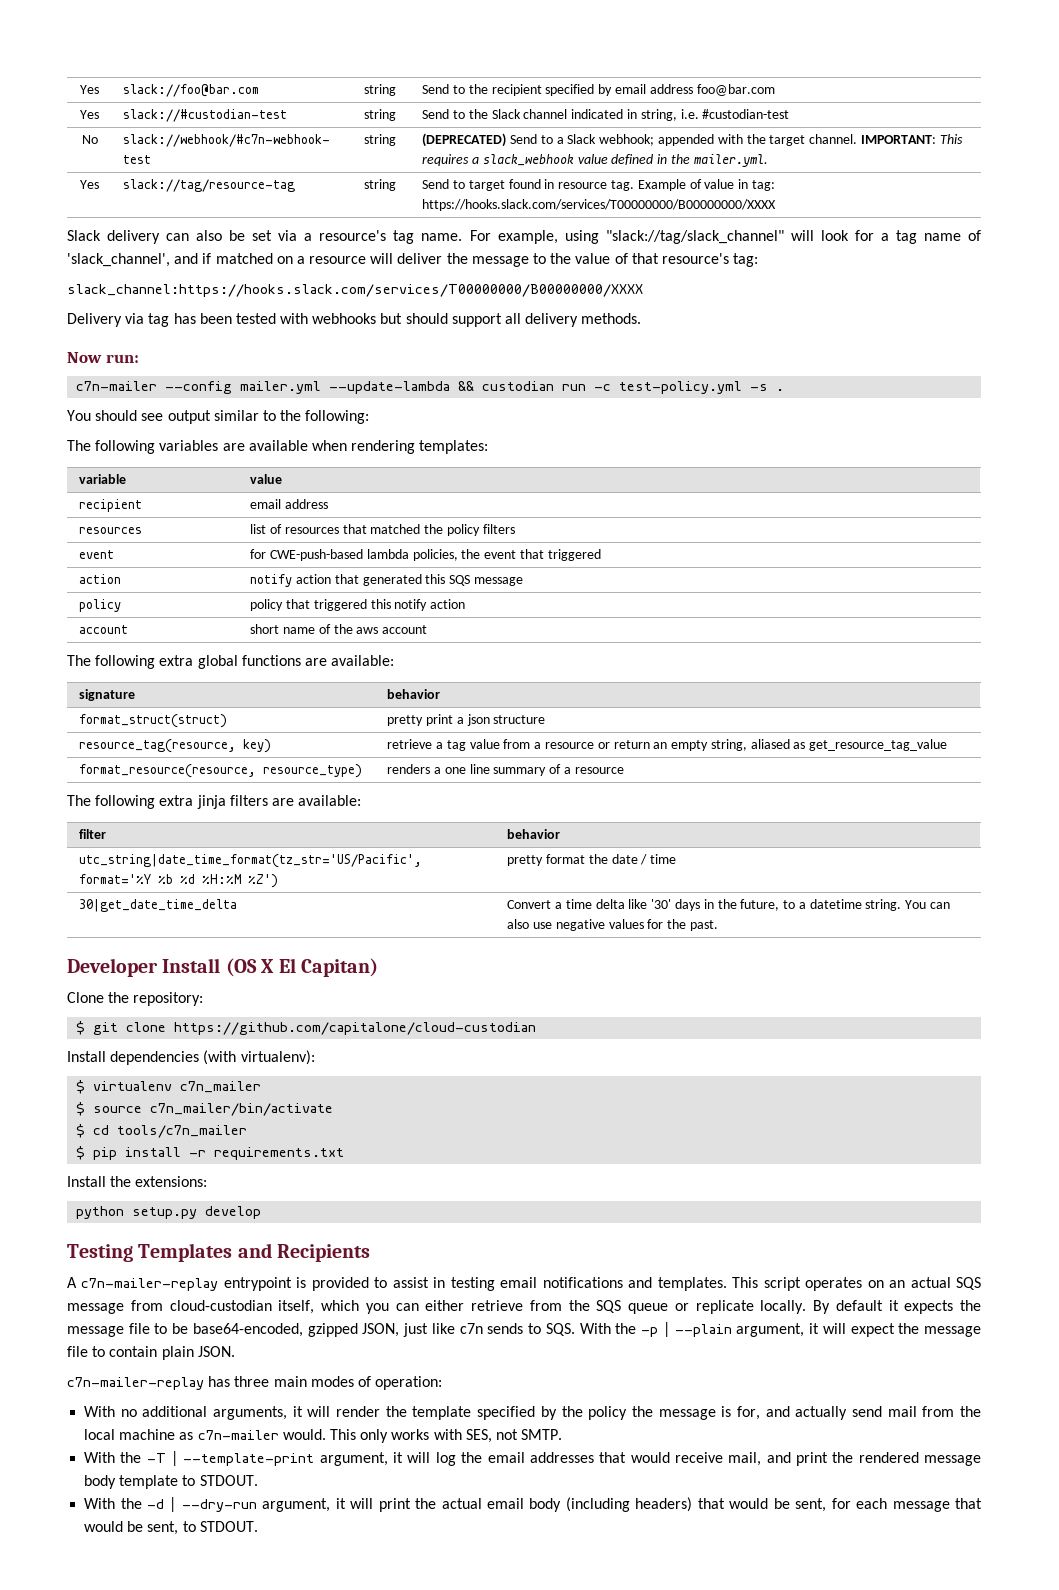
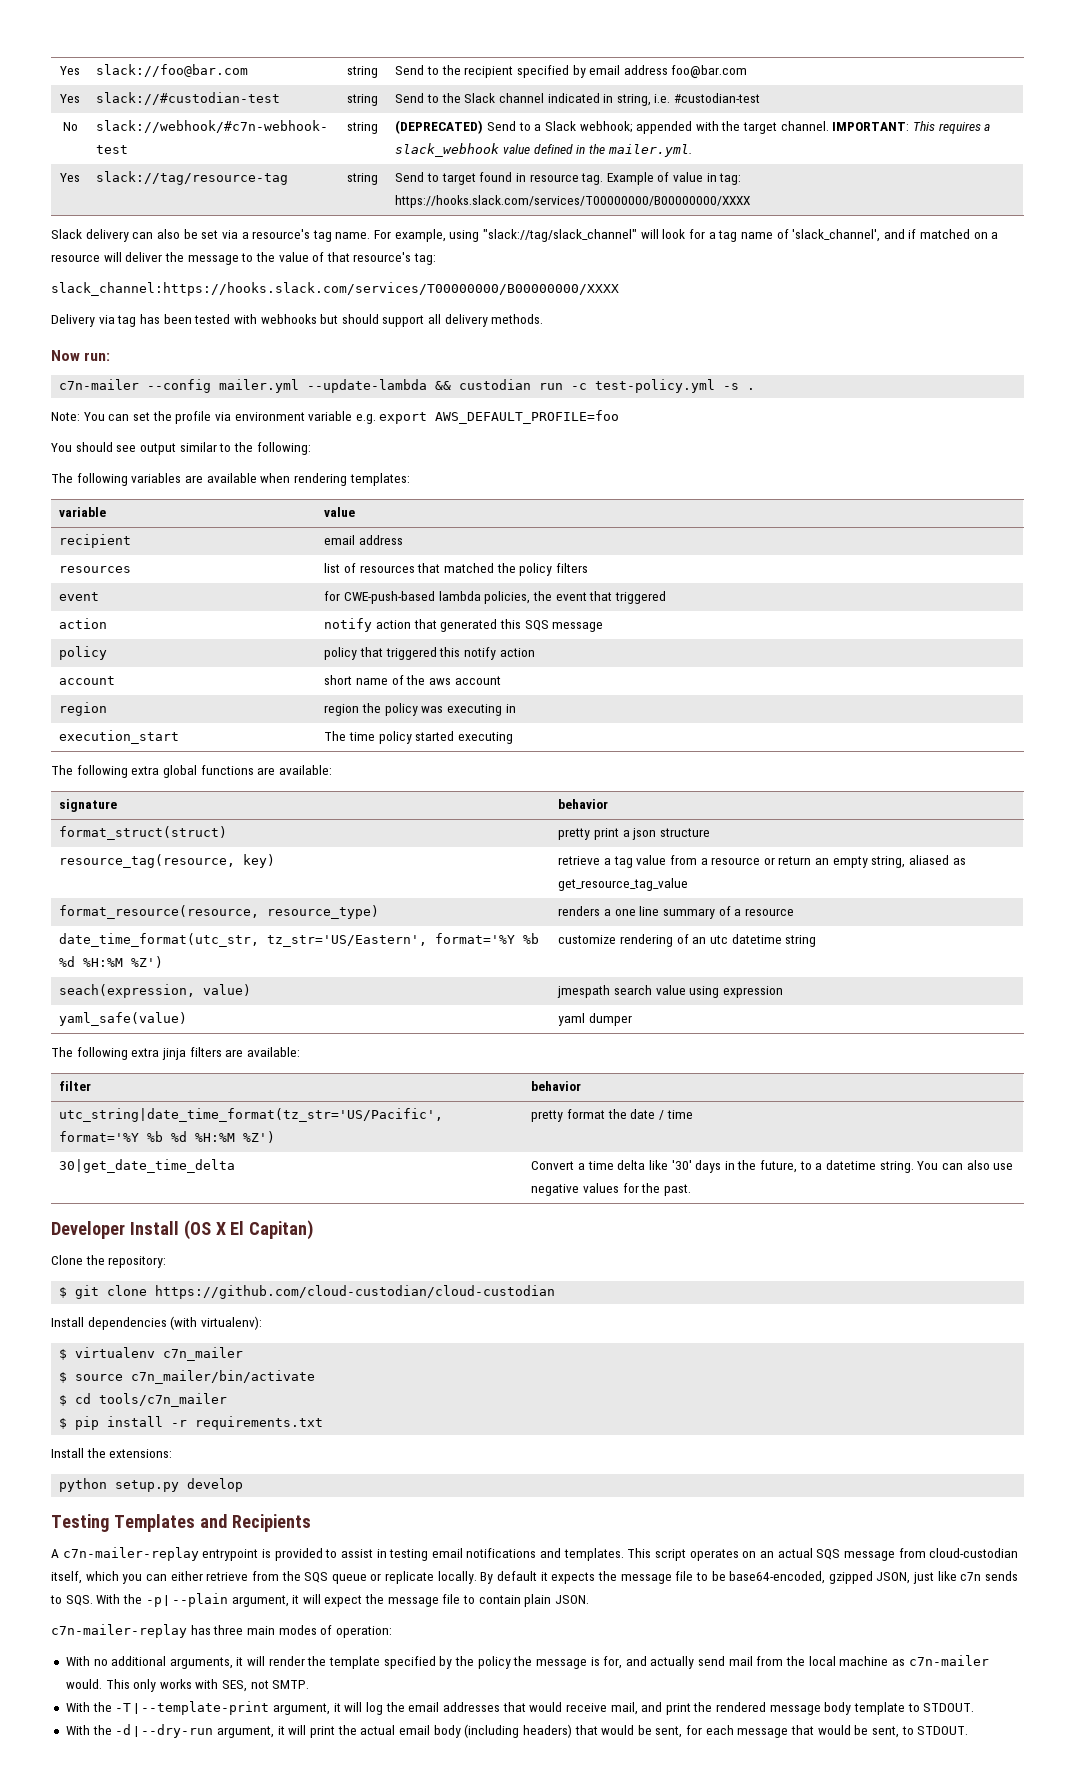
(785, 390) none -> [51,410,620,424] // Note: You can set the profile via environment variable e.g. export AWS_DEFAULT_PROFILE=foo
(428, 629) none -> [59,702,108,716] [324,703,516,716] [59,730,180,744] [324,731,513,744] // region | region the policy was executing in // execution_start | The time policy started executing
(624, 770) none -> [59,933,540,947] [59,956,164,968] [558,934,817,947] [59,984,252,998] [557,985,783,998] [59,1012,188,1026] [558,1013,632,1026] // date_time_format(utc_str, tz_str='US/Eastern', format='%Y %b %d %H:%M %Z') | customize rendering of an utc datetime string // seach(expression, value) | jmespath search value using expression // yaml_safe(value) | yaml dumper
[174,1022,537,1035] https://github.com/capitalone/cloud-custodian -> [155,1285,556,1299] https://github.com/cloud-custodian/cloud-custodian

